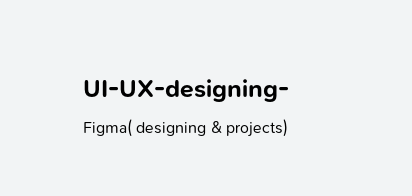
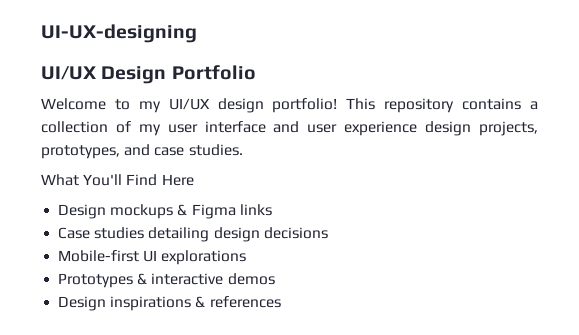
[83,79,289,102] [83,119,288,137] UI-UX-designing- // Figma( designing & projects) -> [41,24,197,43] [41,65,256,84] [41,98,539,113] [41,121,539,136] [41,144,243,159] [41,174,194,186] [58,204,272,219] [58,227,328,242] [58,250,247,265] [58,273,275,288] [58,296,281,311] UI-UX-designing // UI/UX Design Portfolio // Welcome to my UI/UX design portfolio! This repository contains a collection of my user interface and user experience design projects, prototypes, and case studies. // What You'll Find Here // Design mockups & Figma links // Case studies detailing design decisions // Mobile-first UI explorations // Prototypes & interactive demos // Design inspirations & references

